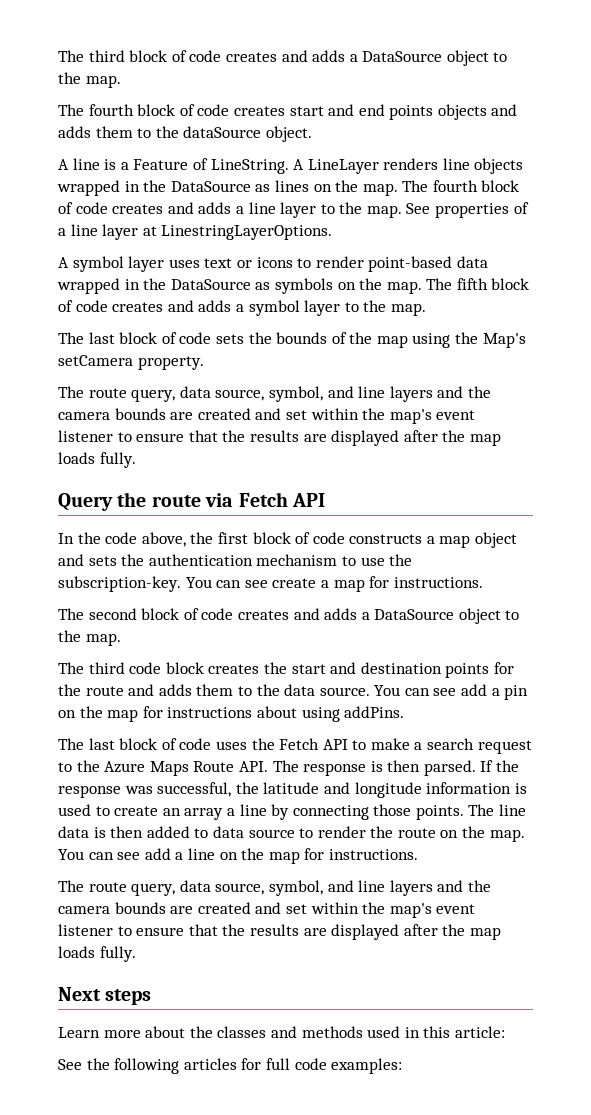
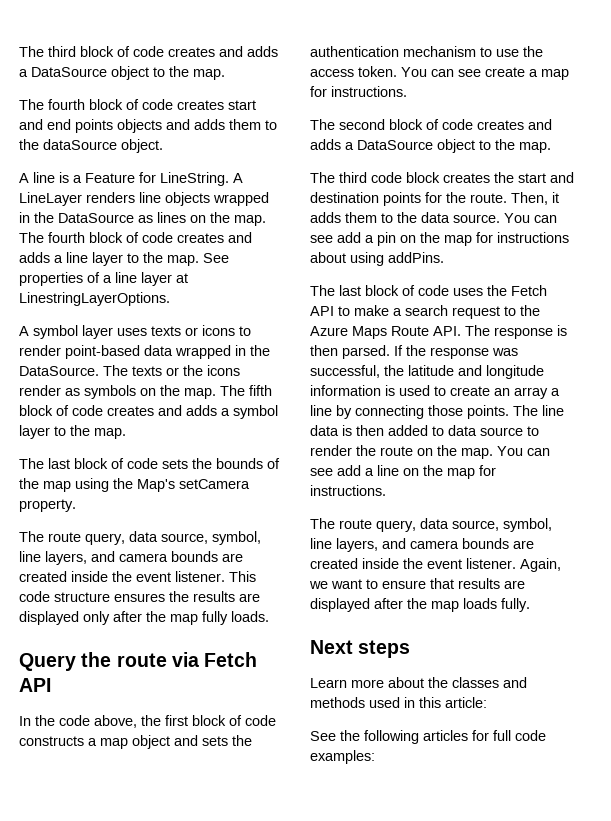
[192,158,208,170] of -> [139,172,156,183] for
[204,258,233,268] text -> [151,326,181,336] texts
[170,279,251,290] DataSource -> [19,365,240,376] [19,385,61,396] DataSource. The texts or the icons render
[327,386,491,402] [58,408,476,424] [58,430,501,446] [58,452,136,468] and line layers and the camera bounds are created and set within the map's event listener to ensure that the results are displayed after the map loads fully. -> [19,551,243,565] [19,571,256,582] [19,591,260,602] [19,611,269,625] line layers, and camera bounds are created inside the event listener. This code structure ensures the results are displayed only after the map fully loads.
[58,576,181,592] subscription-key. -> [310,66,397,77] access token.
[85,684,155,696] route and -> [470,192,559,205] route. Then, it
[327,880,491,896] [58,902,476,918] [58,924,246,936] and line layers and the camera bounds are created and set within the map's event listener to ensure that the -> [310,538,534,552] [310,558,561,572] [309,578,454,589] line layers, and camera bounds are created inside the event listener. Again, we want to ensure that

